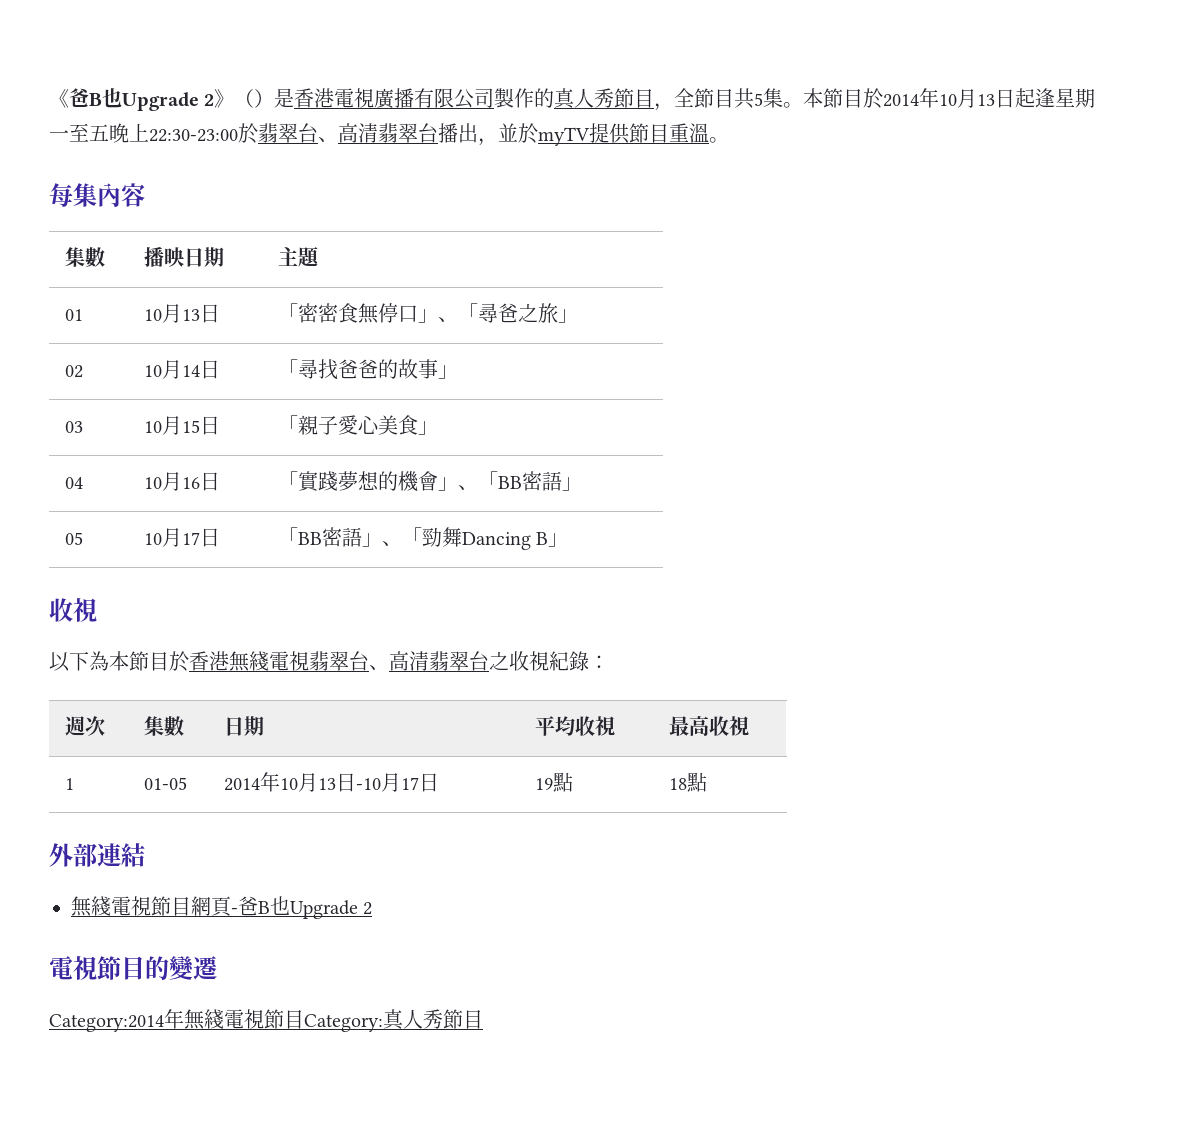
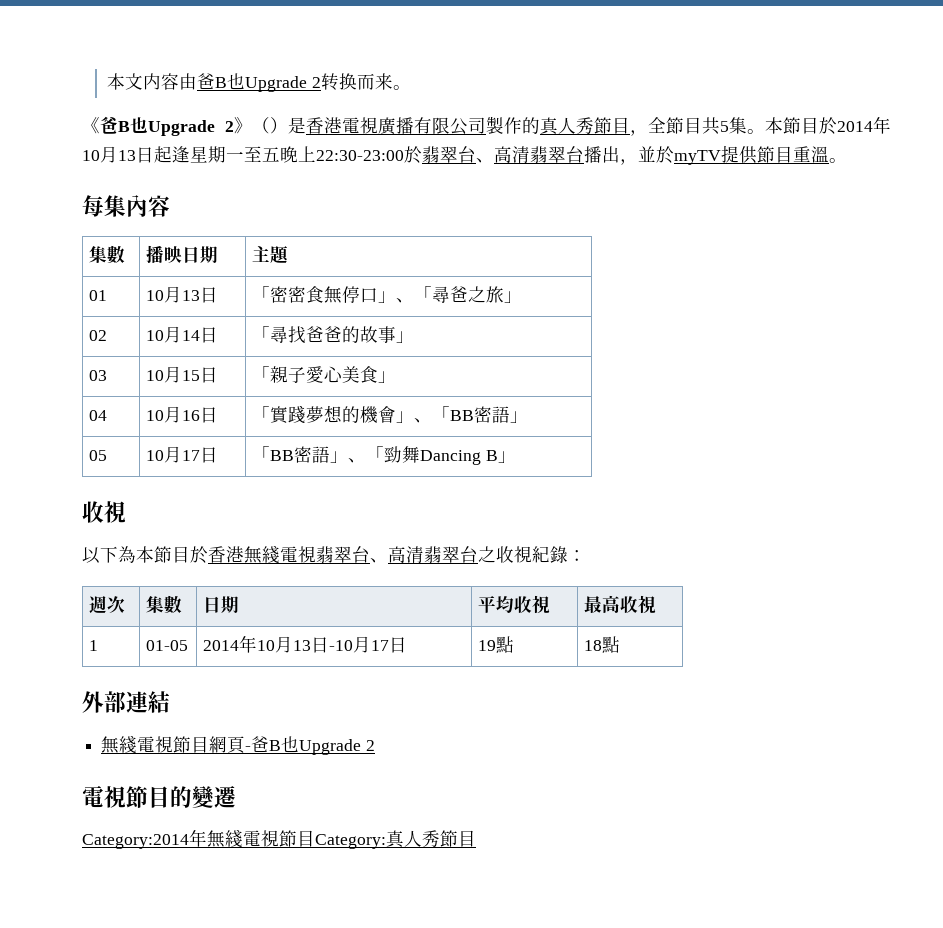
(49, 98) none -> [107,73,411,92] 本文内容由爸B也Upgrade 2转换而来。 //

